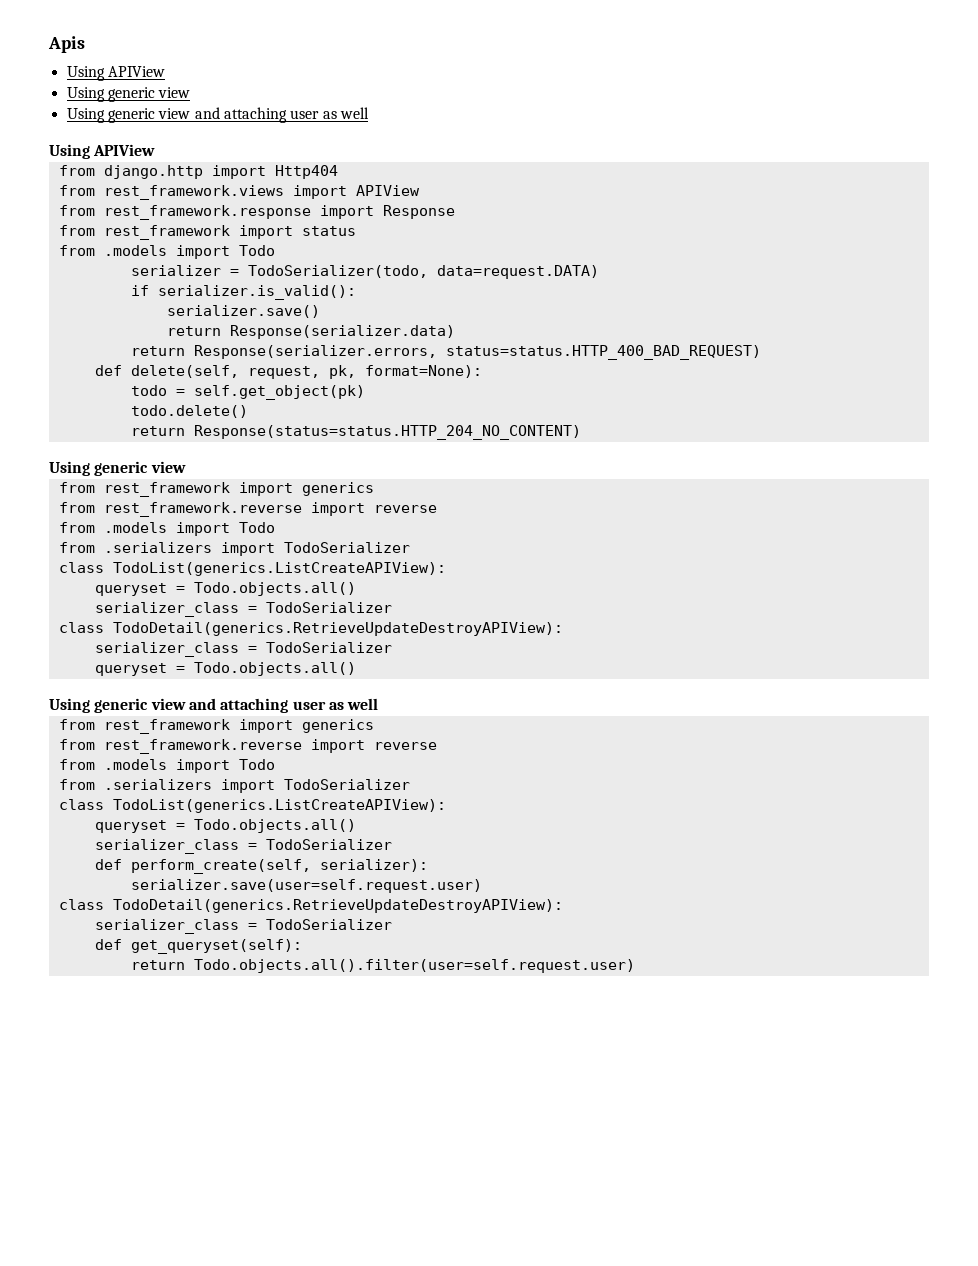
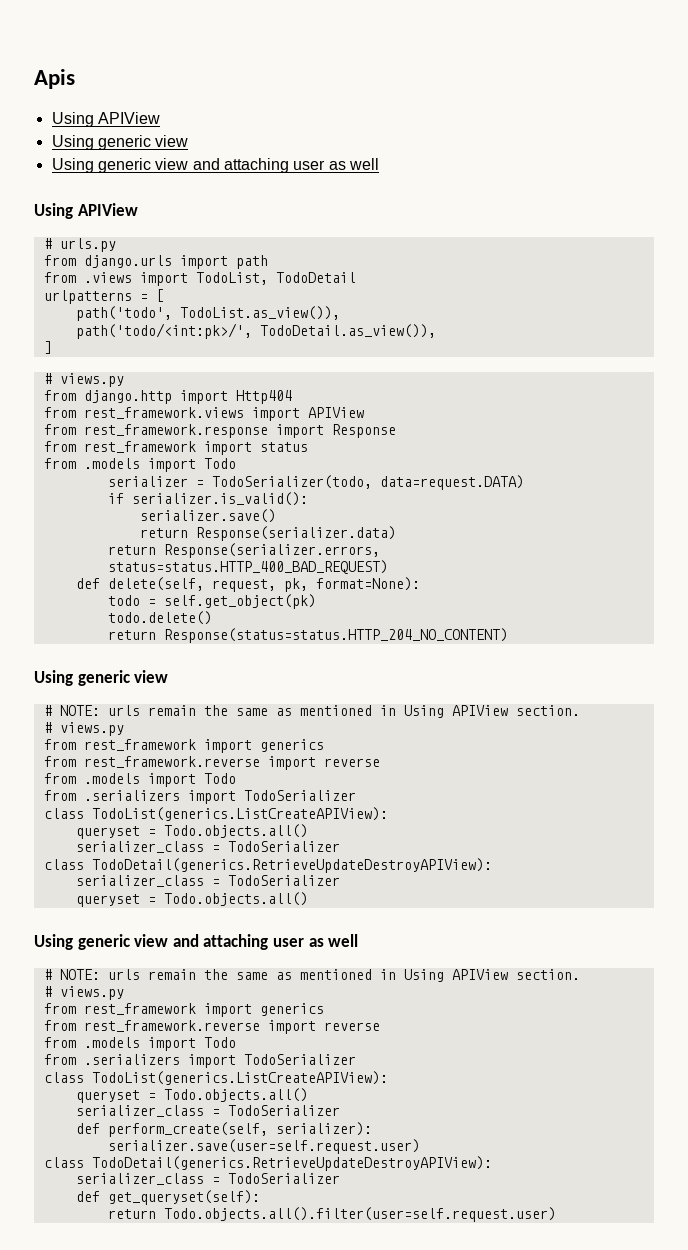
(156, 150) none -> [43,238,116,252] [43,255,268,269] [43,272,356,286] [43,289,164,304] [75,306,340,321] [75,323,436,339] [43,341,52,354] [43,373,124,387] // # urls.py // from django.urls import path // from .views import TodoList, TodoDetail // urlpatterns = [ // path('todo', TodoList.as_view()), // path('todo/<int:pk>/', TodoDetail.as_view()), // ] // # views.py
(186, 467) none -> [43,705,580,718] [43,722,124,736] // # NOTE: urls remain the same as mentioned in Using APIView section. // # views.py
(379, 704) none -> [43,969,580,982] [43,986,124,1000] // # NOTE: urls remain the same as mentioned in Using APIView section. // # views.py

